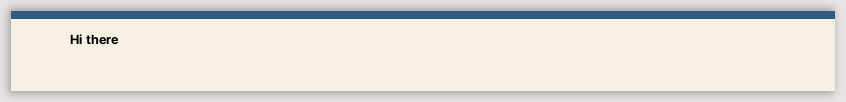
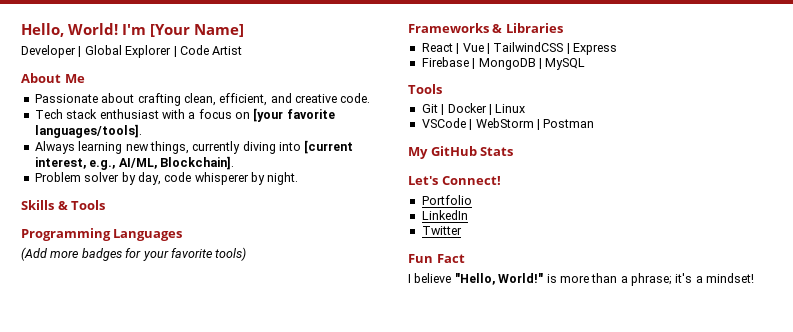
[70,34,119,45] Hi there -> [21,23,244,37] [21,45,243,58] [21,73,85,83] [34,93,371,106] [34,108,335,122] [34,124,142,138] [34,140,354,154] [34,156,234,170] [34,172,299,185] [21,200,106,210] [21,228,183,241] [21,247,247,261] [408,23,563,33] [421,42,617,55] [421,57,586,70] [408,84,442,94] [421,103,526,115] [421,118,595,130] [408,146,514,159] [408,176,501,185] [421,195,472,205] [421,210,468,220] [421,226,462,235] [408,254,465,263] [408,273,755,286] Hello, World! I'm [Your Name] // Developer | Global Explorer | Code Artist // About Me // Passionate about crafting clean, efficient, and creative code. // Tech stack enthusiast with a focus on [your favorite languages/tools]. // Always learning new things, currently diving into [current interest, e.g., AI/ML, Blockchain]. // Problem solver by day, code whisperer by night. // Skills & Tools // Programming Languages // (Add more badges for your favorite tools) // Frameworks & Libraries // React | Vue | TailwindCSS | Express // Firebase | MongoDB | MySQL // Tools // Git | Docker | Linux // VSCode | WebStorm | Postman // My GitHub Stats // Let's Connect! // Portfolio // LinkedIn // Twitter // Fun Fact // I believe "Hello, World!" is more than a phrase; it's a mindset!

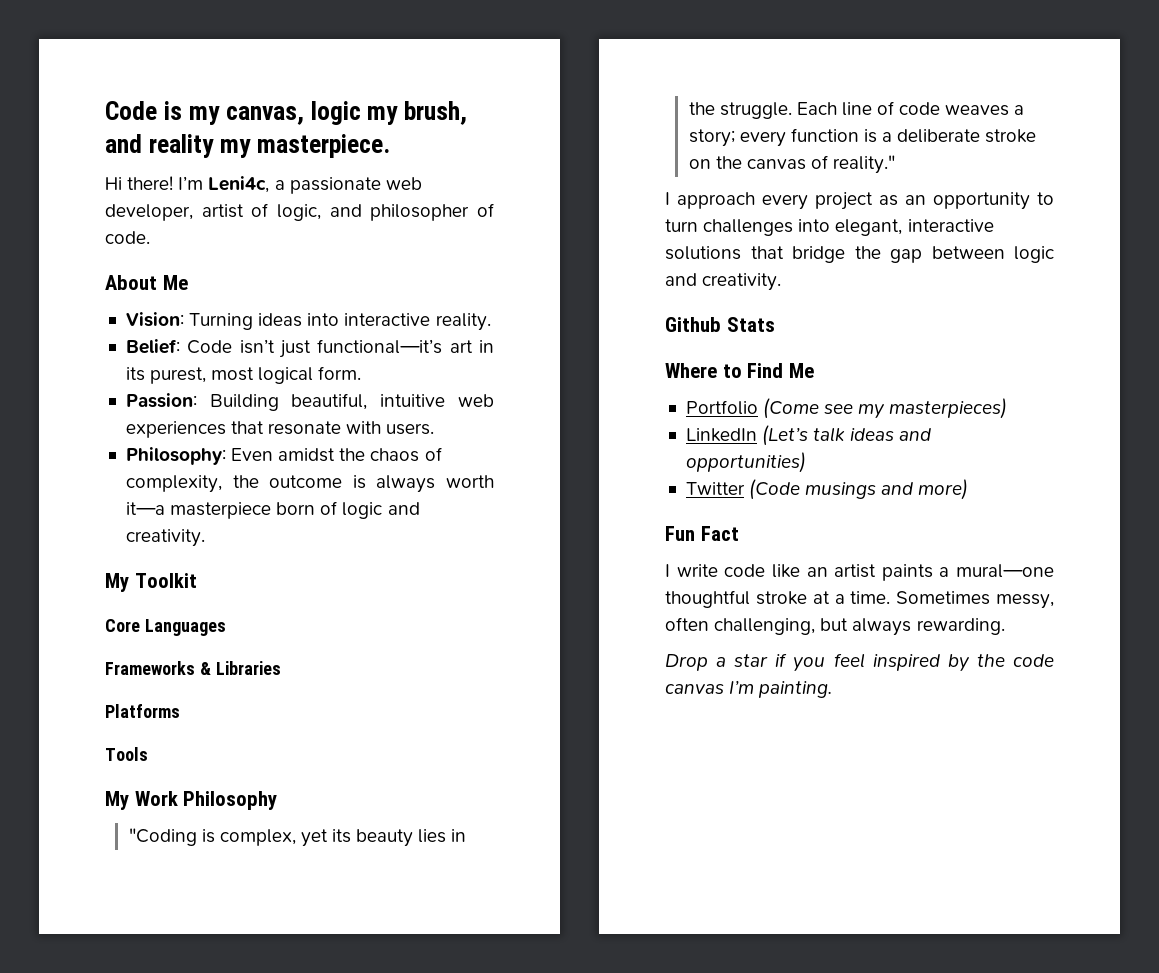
[21,23,244,37] [21,45,243,58] [21,73,85,83] [34,93,371,106] [34,108,335,122] [34,124,142,138] [34,140,354,154] [34,156,234,170] [34,172,299,185] [21,200,106,210] [21,228,183,241] [21,247,247,261] [408,23,563,33] [421,42,617,55] [421,57,586,70] [408,84,442,94] [421,103,526,115] [421,118,595,130] [408,146,514,159] [408,176,501,185] [421,195,472,205] [421,210,468,220] [421,226,462,235] [408,254,465,263] [408,273,755,286] Hello, World! I'm [Your Name] // Developer | Global Explorer | Code Artist // About Me // Passionate about crafting clean, efficient, and creative code. // Tech stack enthusiast with a focus on [your favorite languages/tools]. // Always learning new things, currently diving into [current interest, e.g., AI/ML, Blockchain]. // Problem solver by day, code whisperer by night. // Skills & Tools // Programming Languages // (Add more badges for your favorite tools) // Frameworks & Libraries // React | Vue | TailwindCSS | Express // Firebase | MongoDB | MySQL // Tools // Git | Docker | Linux // VSCode | WebStorm | Postman // My GitHub Stats // Let's Connect! // Portfolio // LinkedIn // Twitter // Fun Fact // I believe "Hello, World!" is more than a phrase; it's a mindset! -> [105,101,468,125] [105,134,390,158] [105,176,422,194] [105,203,494,221] [105,231,150,244] [105,275,188,290] [125,312,491,331] [125,339,494,358] [125,366,362,384] [125,393,495,411] [125,421,435,438] [125,447,442,465] [125,475,494,493] [125,501,420,519] [125,529,205,547] [105,573,197,592] [105,619,226,636] [105,661,281,675] [105,704,180,718] [105,747,148,761] [105,791,278,810] [128,828,467,847] [688,101,1025,119] [688,128,1037,147] [688,155,896,174] [665,192,1054,210] [665,219,994,236] [665,246,1054,263] [665,273,782,291] [665,317,775,332] [665,363,814,378] [685,398,1008,419] [685,425,932,446] [685,452,806,473] [685,479,969,500] [665,526,739,541] [665,564,1054,581] [665,590,1054,609] [665,617,1005,636] [665,653,1054,672] [665,680,833,698] Code is my canvas, logic my brush, and reality my masterpiece. // Hi there! I’m Leni4c, a passionate web developer, artist of logic, and philosopher of code. // About Me // Vision: Turning ideas into interactive reality. // Belief: Code isn’t just functional—it’s art in its purest, most logical form. // Passion: Building beautiful, intuitive web experiences that resonate with users. // Philosophy: Even amidst the chaos of complexity, the outcome is always worth it—a masterpiece born of logic and creativity. // My Toolkit // Core Languages // Frameworks & Libraries // Platforms // Tools // My Work Philosophy // "Coding is complex, yet its beauty lies in the struggle. Each line of code weaves a story; every function is a deliberate stroke on the canvas of reality." // I approach every project as an opportunity to turn challenges into elegant, interactive solutions that bridge the gap between logic and creativity. // Github Stats // Where to Find Me // Portfolio (Come see my masterpieces) // LinkedIn (Let’s talk ideas and opportunities) // Twitter (Code musings and more) // Fun Fact // I write code like an artist paints a mural—one thoughtful stroke at a time. Sometimes messy, often challenging, but always rewarding. // Drop a star if you feel inspired by the code canvas I’m painting.

